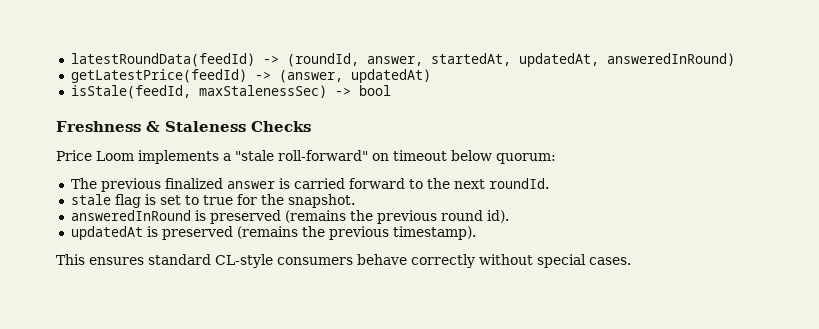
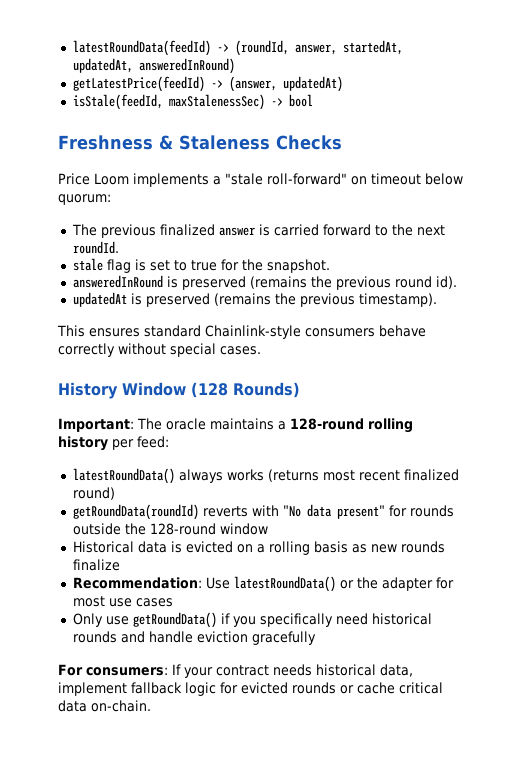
[215,254,273,268] CL‑style -> [205,325,301,339] Chainlink‑style
(631, 261) none -> [58,382,300,399] [58,418,413,433] [58,436,169,451] [72,468,459,484] [72,487,115,500] [72,504,454,520] [72,523,268,535] [72,541,445,555] [72,559,120,571] [72,576,454,592] [72,596,173,607] [72,612,432,628] [72,631,316,645] [58,664,413,678] [58,682,443,696] [58,700,151,712] // History Window (128 Rounds) // Important: The oracle maintains a 128-round rolling history per feed: // latestRoundData() always works (returns most recent finalized round) // getRoundData(roundId) reverts with "No data present" for rounds outside the 128-round window // Historical data is evicted on a rolling basis as new rounds finalize // Recommendation: Use latestRoundData() or the adapter for most use cases // Only use getRoundData() if you specifically need historical rounds and handle eviction gracefully // For consumers: If your contract needs historical data, implement fallback logic for evicted rounds or cache critical data on-chain.

